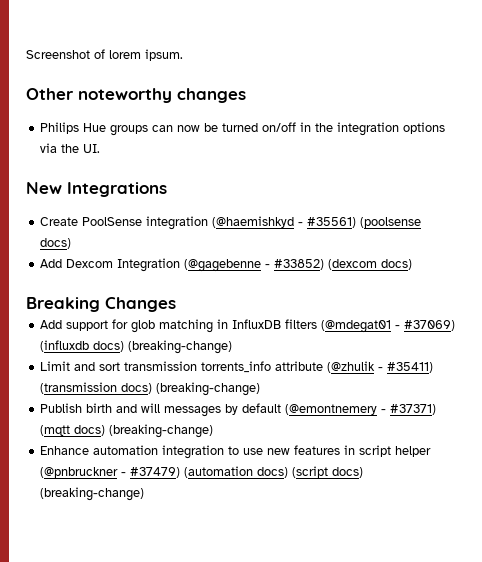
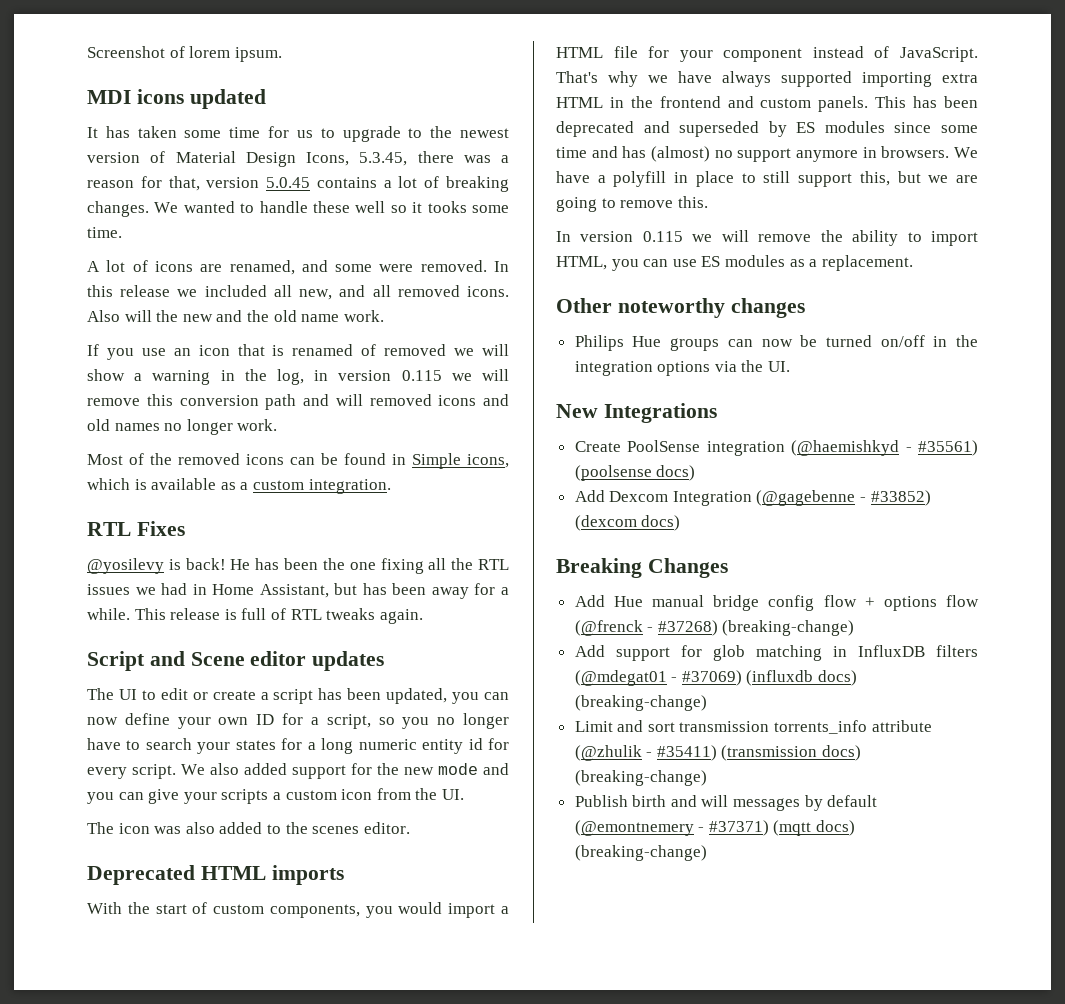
(183, 55) none -> [87,89,266,109] [87,126,509,142] [87,151,509,167] [87,176,509,192] [87,201,509,217] [87,227,122,238] [87,260,509,275] [87,285,510,300] [87,310,384,322] [87,344,510,360] [87,369,509,385] [87,394,509,410] [87,419,278,435] [87,453,509,469] [87,478,391,494] [87,521,185,536] [87,558,509,574] [87,583,510,599] [87,608,423,624] [87,651,385,671] [87,688,509,704] [87,713,509,729] [87,738,509,754] [87,763,509,779] [87,788,464,804] [87,822,410,834] [87,865,344,885] [87,902,509,918] [556,46,978,62] [556,71,978,87] [556,96,978,112] [556,121,978,137] [556,146,978,162] [556,171,978,187] [556,196,708,212] [556,230,978,246] [556,255,913,271] // MDI icons updated // It has taken some time for us to upgrade to the newest version of Material Design Icons, 5.3.45, there was a reason for that, version 5.0.45 contains a lot of breaking changes. We wanted to handle these well so it tooks some time. // A lot of icons are renamed, and some were removed. In this release we included all new, and all removed icons. Also will the new and the old name work. // If you use an icon that is renamed of removed we will show a warning in the log, in version 0.115 we will remove this conversion path and will removed icons and old names no longer work. // Most of the removed icons can be found in Simple icons, which is available as a custom integration. // RTL Fixes // @yosilevy is back! He has been the one fixing all the RTL issues we had in Home Assistant, but has been away for a while. This release is full of RTL tweaks again. // Script and Scene editor updates // The UI to edit or create a script has been updated, you can now define your own ID for a script, so you no longer have to search your states for a long numeric entity id for every script. We also added support for the new mode and you can give your scripts a custom icon from the UI. // The icon was also added to the scenes editor. // Deprecated HTML imports // With the start of custom components, you would import a HTML file for your component instead of JavaScript. That's why we have always supported importing extra HTML in the frontend and custom panels. This has been deprecated and superseded by ES modules since some time and has (almost) no support anymore in browsers. We have a polyfill in place to still support this, but we are going to remove this. // In version 0.115 we will remove the ability to import HTML, you can use ES modules as a replacement.
(176, 304) none -> [574,595,979,611] [574,620,855,636] // Add Hue manual bridge config flow + options flow (@frenck - #37268) (breaking-change)
[40,445,432,459] [40,466,364,478] [40,487,145,501] // Enhance automation integration to use new features in script helper (@pnbruckner - #37479) (automation docs) (script docs) (breaking-change) -> (707, 853) none

